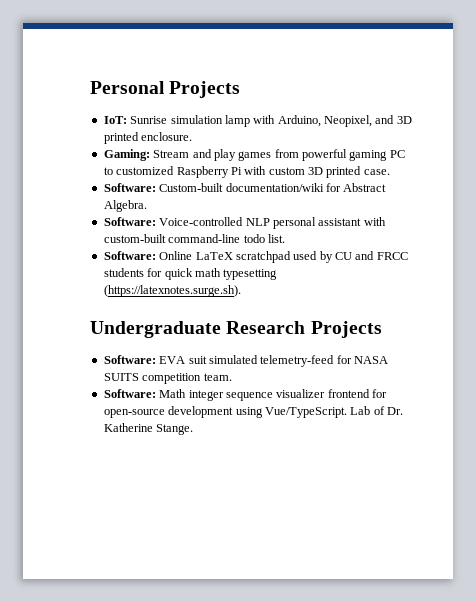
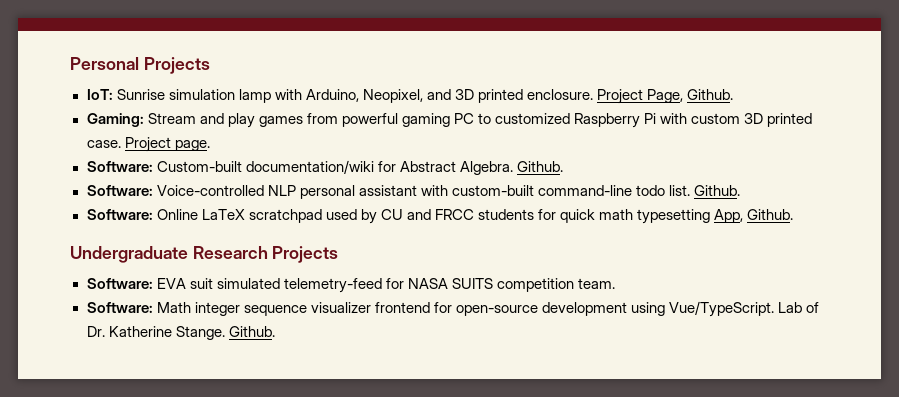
(193, 136) none -> [597,89,734,104] Project Page, Github.
(390, 172) none -> [124,137,210,152] Project page.
(147, 206) none -> [516,161,563,172] Github.
(285, 238) none -> [694,185,740,196] Github.
[103,285,241,297] (https://latexnotes.surge.sh). -> [714,209,794,223] App, Github.
(194, 429) none -> [228,326,275,337] Github.

